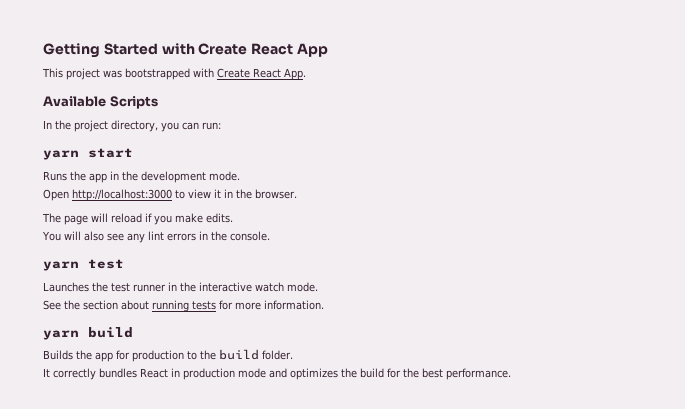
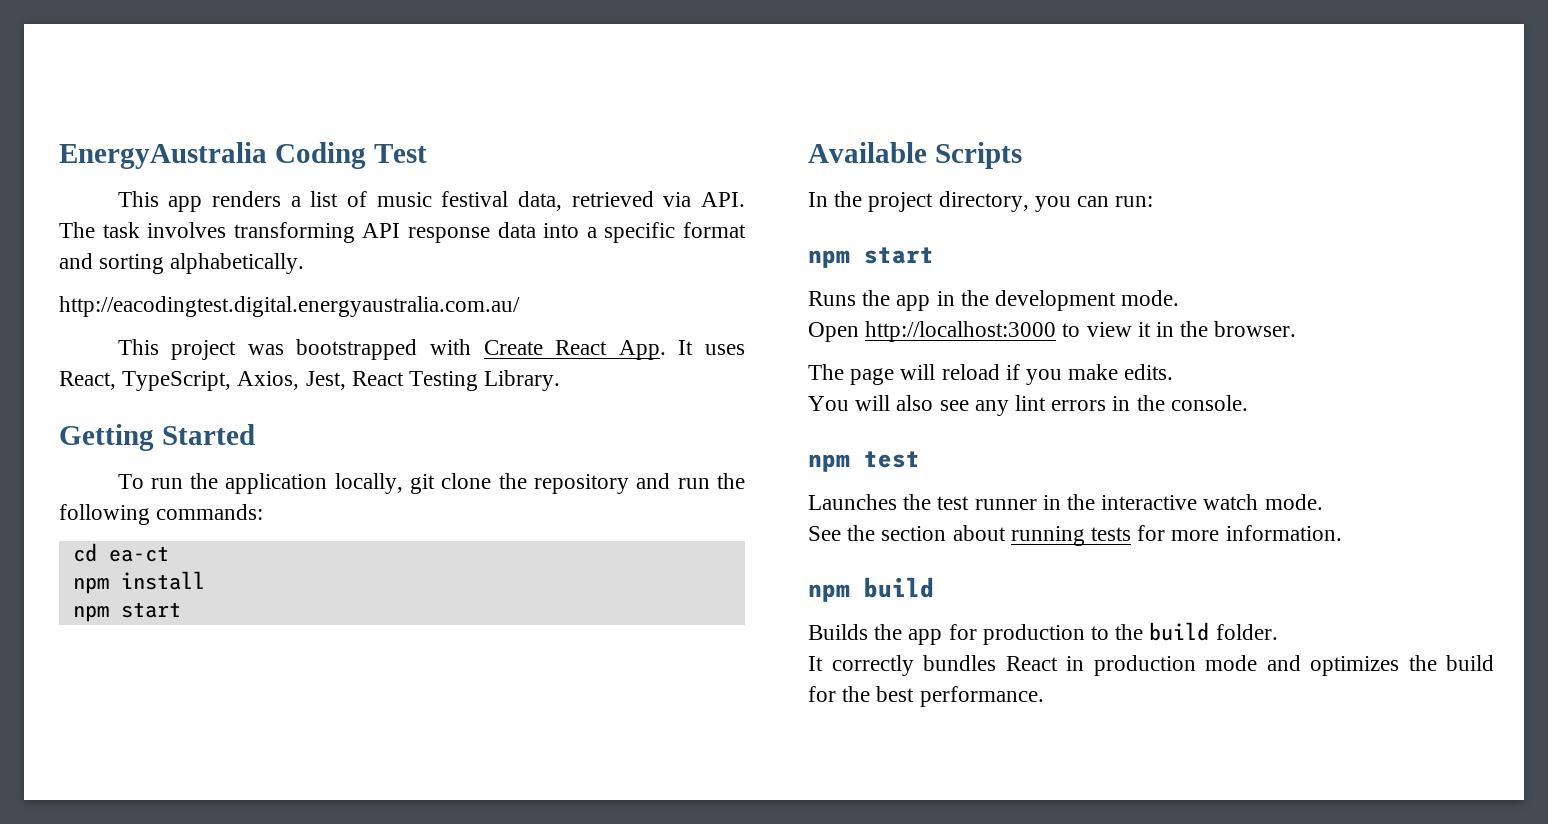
[43,43,328,58] Getting Started with Create React App -> [59,142,427,169] [117,191,745,212] [59,222,747,243] [59,253,305,274] [59,296,520,317] EnergyAustralia Coding Test // This app renders a list of music festival data, retrieved via API. The task involves transforming API response data into a specific format and sorting alphabetically. // http://eacodingtest.digital.energyaustralia.com.au/
(306, 74) none -> [678,340,746,355] [59,370,561,391] [59,424,255,451] [117,473,745,494] [59,504,264,525] [72,543,169,562] [72,571,205,594] [72,602,181,622] It uses React, TypeScript, Axios, Jest, React Testing Library. // Getting Started // To run the application locally, git clone the repository and run the following commands: // cd ea-ct // npm install // npm start
[43,150,79,160] yarn -> [808,250,850,268] npm
[43,261,79,271] yarn -> [808,454,850,472] npm
[43,330,79,340] yarn -> [808,584,850,602] npm

